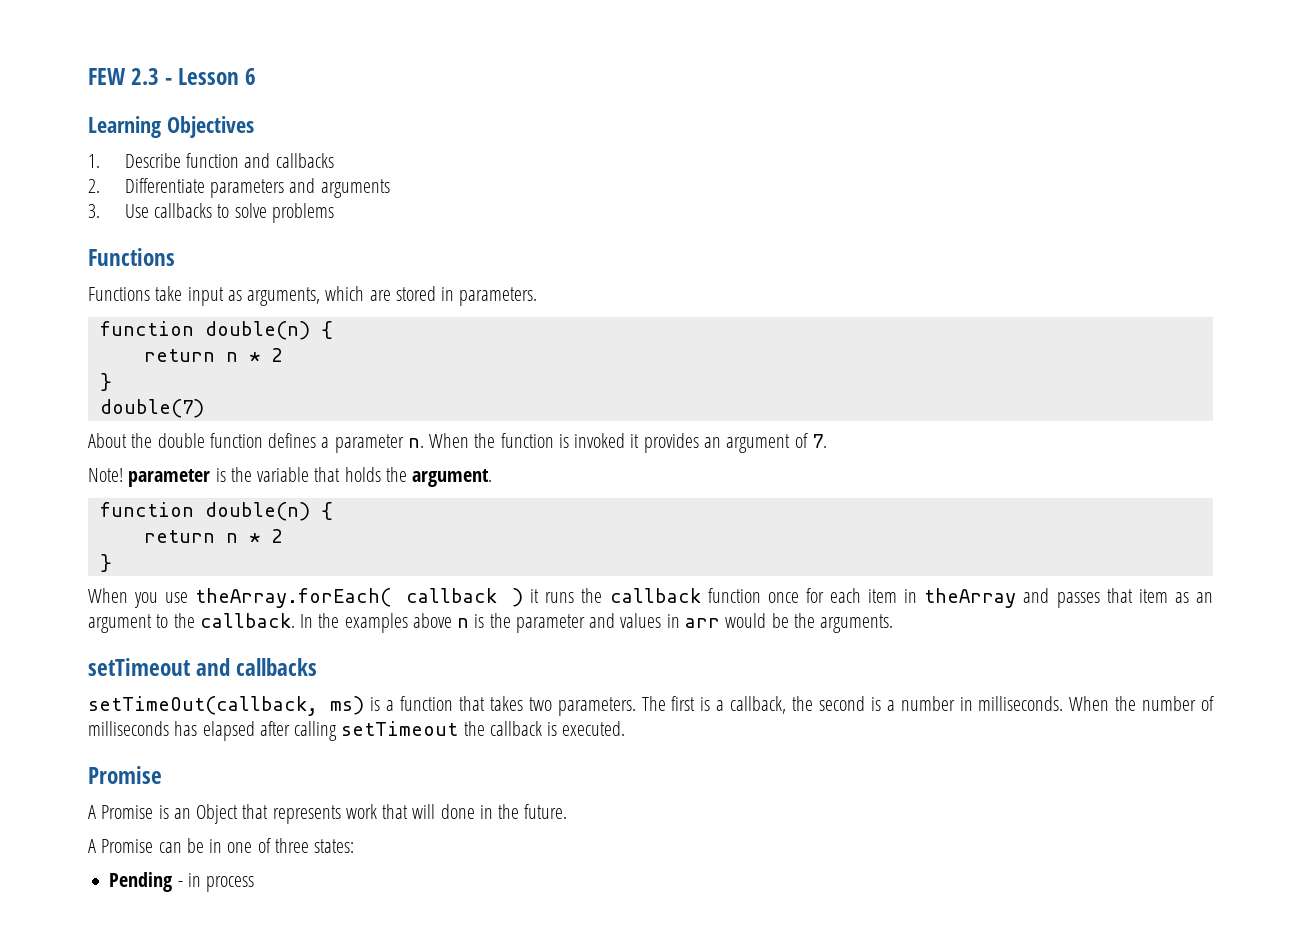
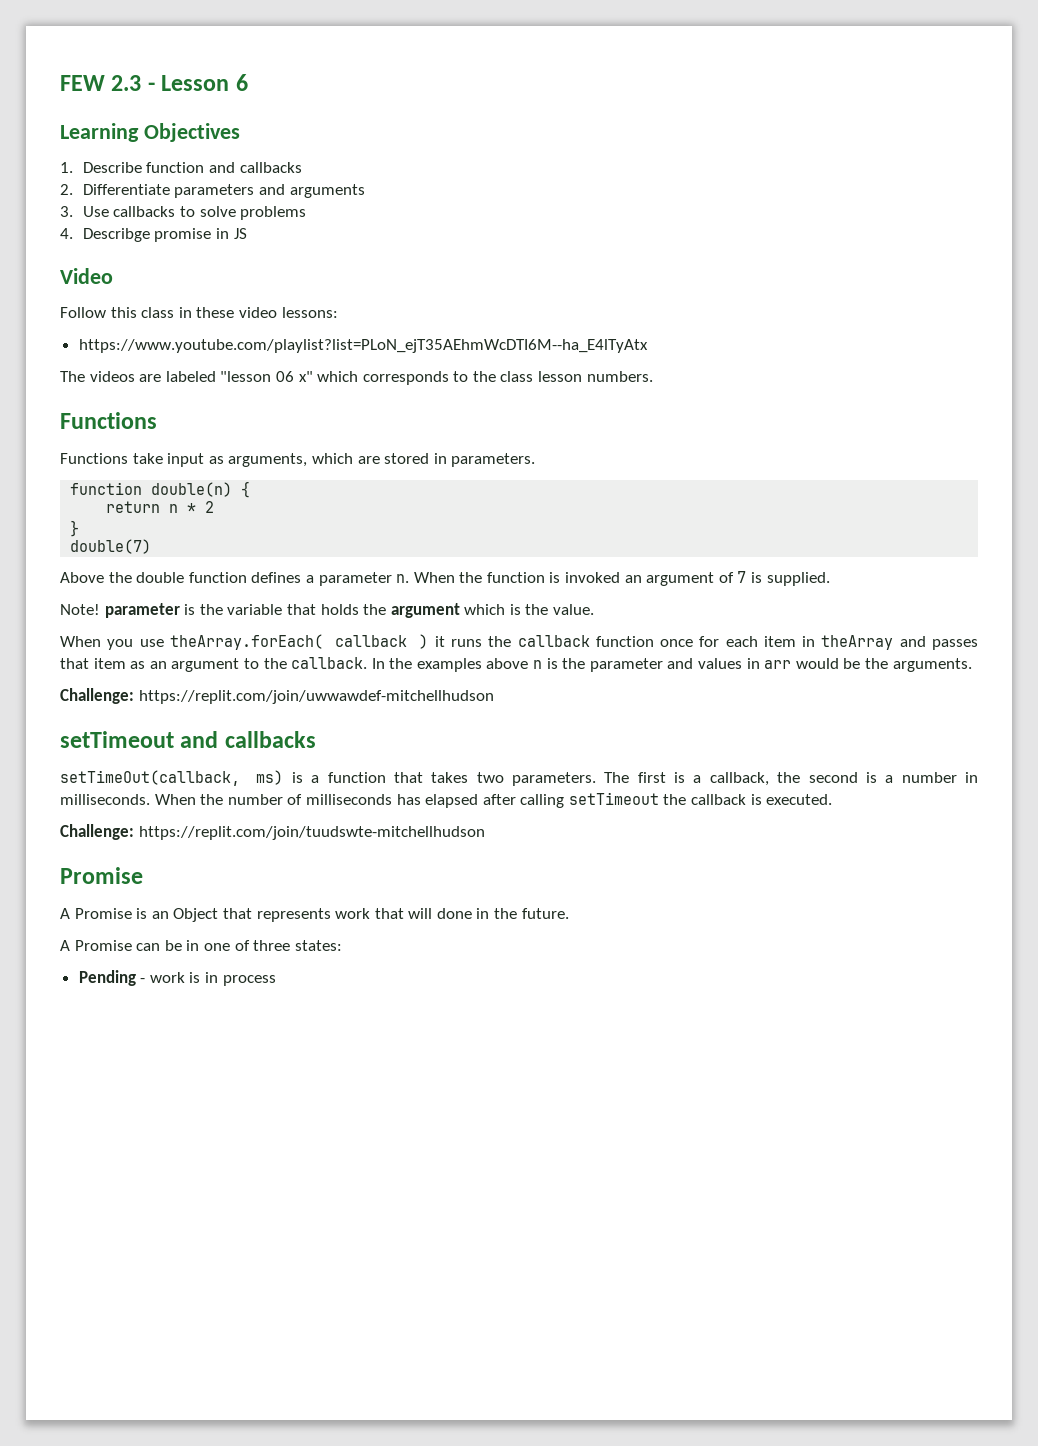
(334, 213) none -> [60,228,247,242] [60,268,113,284] [60,307,338,318] [78,339,648,353] [60,371,653,385] // 4. Describge promise in JS // Video // Follow this class in these video lessons: // https://www.youtube.com/playlist?list=PLoN_ejT35AEhmWcDTI6M--ha_E4lTyAtx // The videos are labeled "lesson 06 x" which corresponds to the class lesson numbers.
[88,433,127,448] About -> [60,572,104,583] Above
[630,433,699,453] it provides -> (621, 577) none
[811,434,827,448] 7. -> [737,571,830,586] 7 is supplied.
[412,469,493,487] [99,502,333,521] [143,529,282,543] [99,554,112,572] argument. // function double(n) { // return n * 2 // } -> [390,603,595,618] argument which is the value.
(894, 623) none -> [60,688,494,704] // Challenge: https://replit.com/join/uwwawdef-mitchellhudson
(626, 728) none -> [60,824,485,840] // Challenge: https://replit.com/join/tuudswte-mitchellhudson
(183, 884) none -> [149,972,201,983] work is

